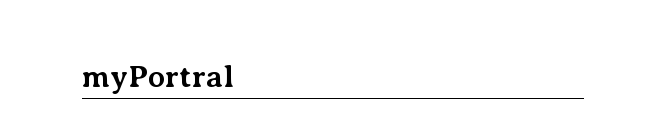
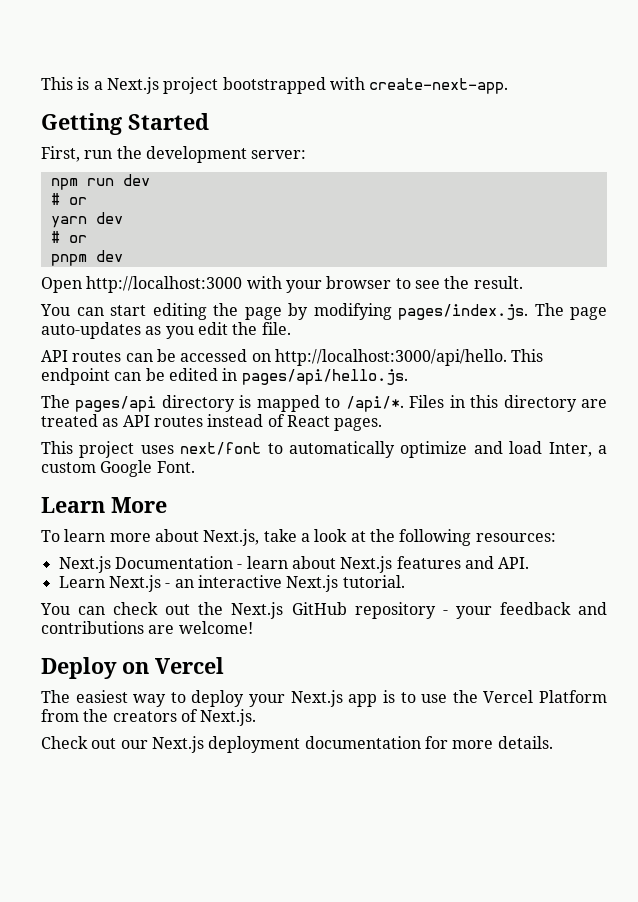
[82,65,234,94] myPortral -> [41,77,509,94] [41,113,209,135] [41,146,307,163] [50,174,150,190] [50,193,87,205] [50,212,123,228] [50,231,87,243] [50,250,123,266] [41,276,523,293] [40,303,607,320] [41,322,291,339] [41,349,544,366] [41,368,408,385] [41,395,607,412] [41,414,383,431] [41,441,608,458] [41,460,195,477] [41,497,167,513] [41,529,556,546] [58,556,530,573] [58,575,405,592] [40,602,608,619] [41,621,253,634] [41,657,224,679] [41,690,608,707] [41,709,257,726] [41,736,553,753] This is a Next.js project bootstrapped with create-next-app. // Getting Started // First, run the development server: // npm run dev // # or // yarn dev // # or // pnpm dev // Open http://localhost:3000 with your browser to see the result. // You can start editing the page by modifying pages/index.js. The page auto-updates as you edit the file. // API routes can be accessed on http://localhost:3000/api/hello. This endpoint can be edited in pages/api/hello.js. // The pages/api directory is mapped to /api/*. Files in this directory are treated as API routes instead of React pages. // This project uses next/font to automatically optimize and load Inter, a custom Google Font. // Learn More // To learn more about Next.js, take a look at the following resources: // Next.js Documentation - learn about Next.js features and API. // Learn Next.js - an interactive Next.js tutorial. // You can check out the Next.js GitHub repository - your feedback and contributions are welcome! // Deploy on Vercel // The easiest way to deploy your Next.js app is to use the Vercel Platform from the creators of Next.js. // Check out our Next.js deployment documentation for more details.

